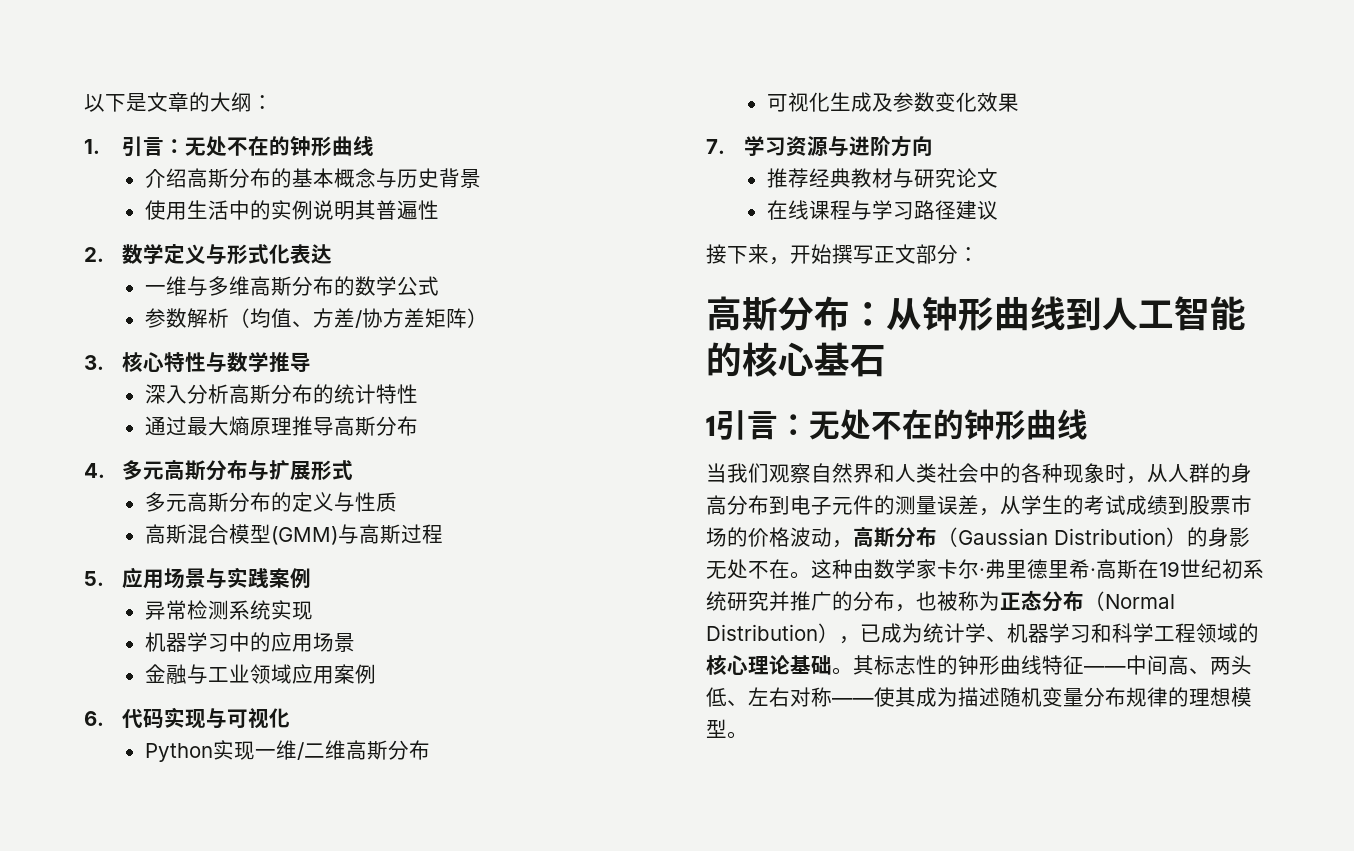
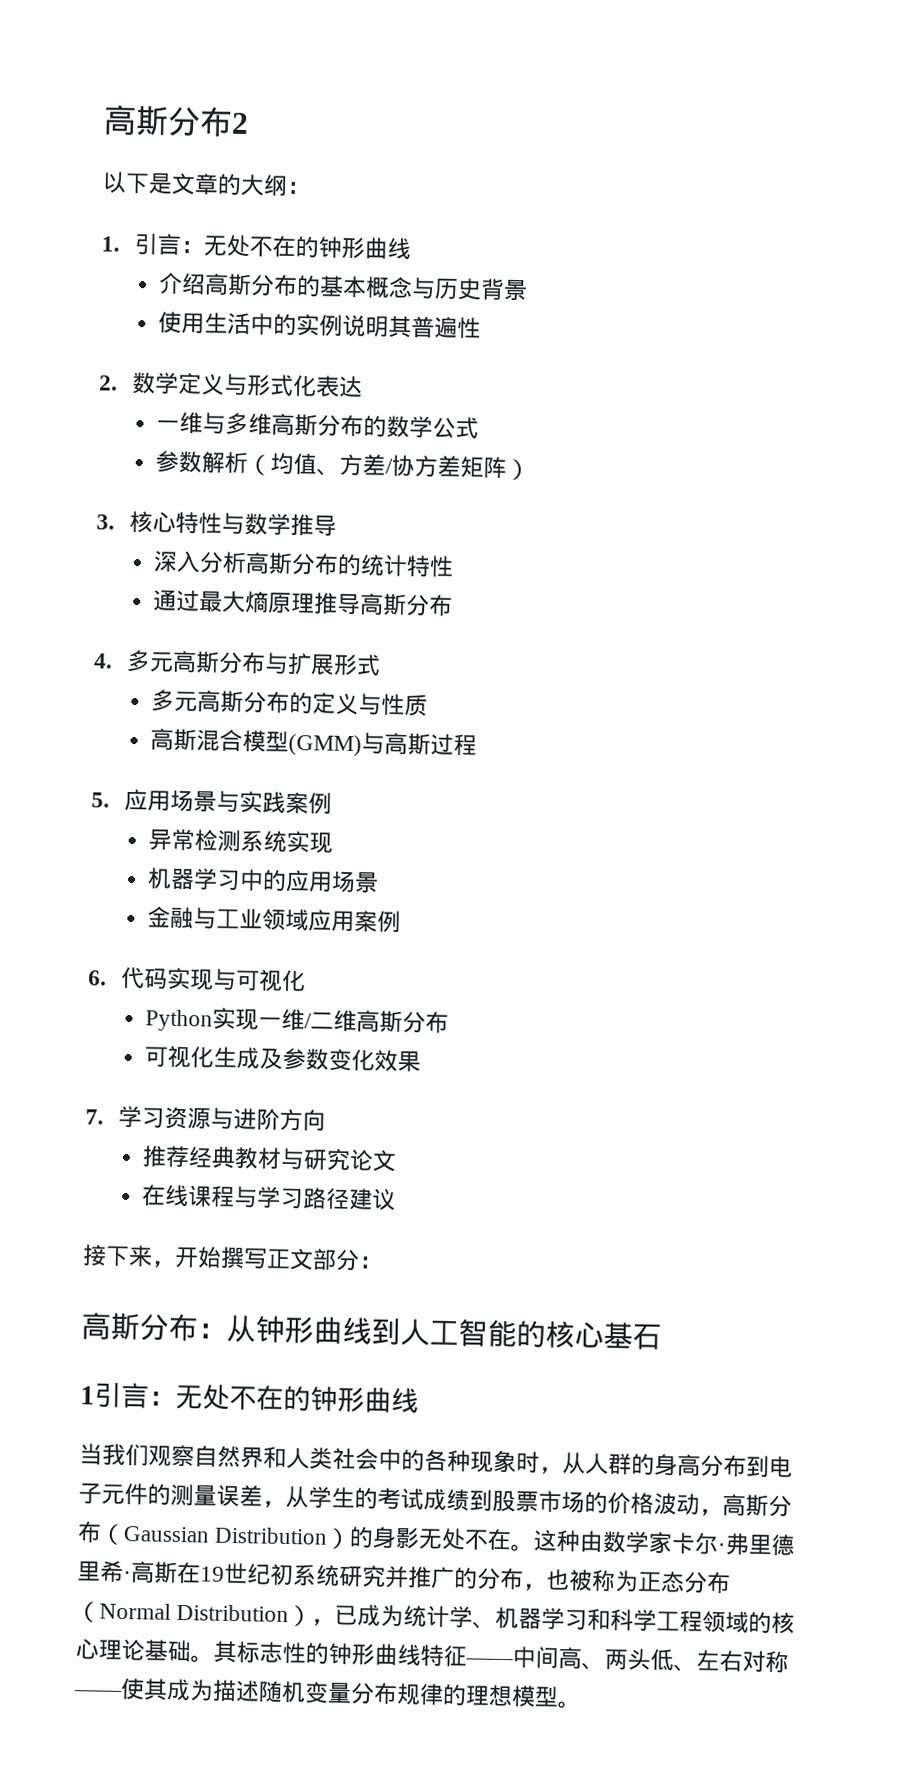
(84, 103) none -> [103,104,249,137] 高斯分布2 //

